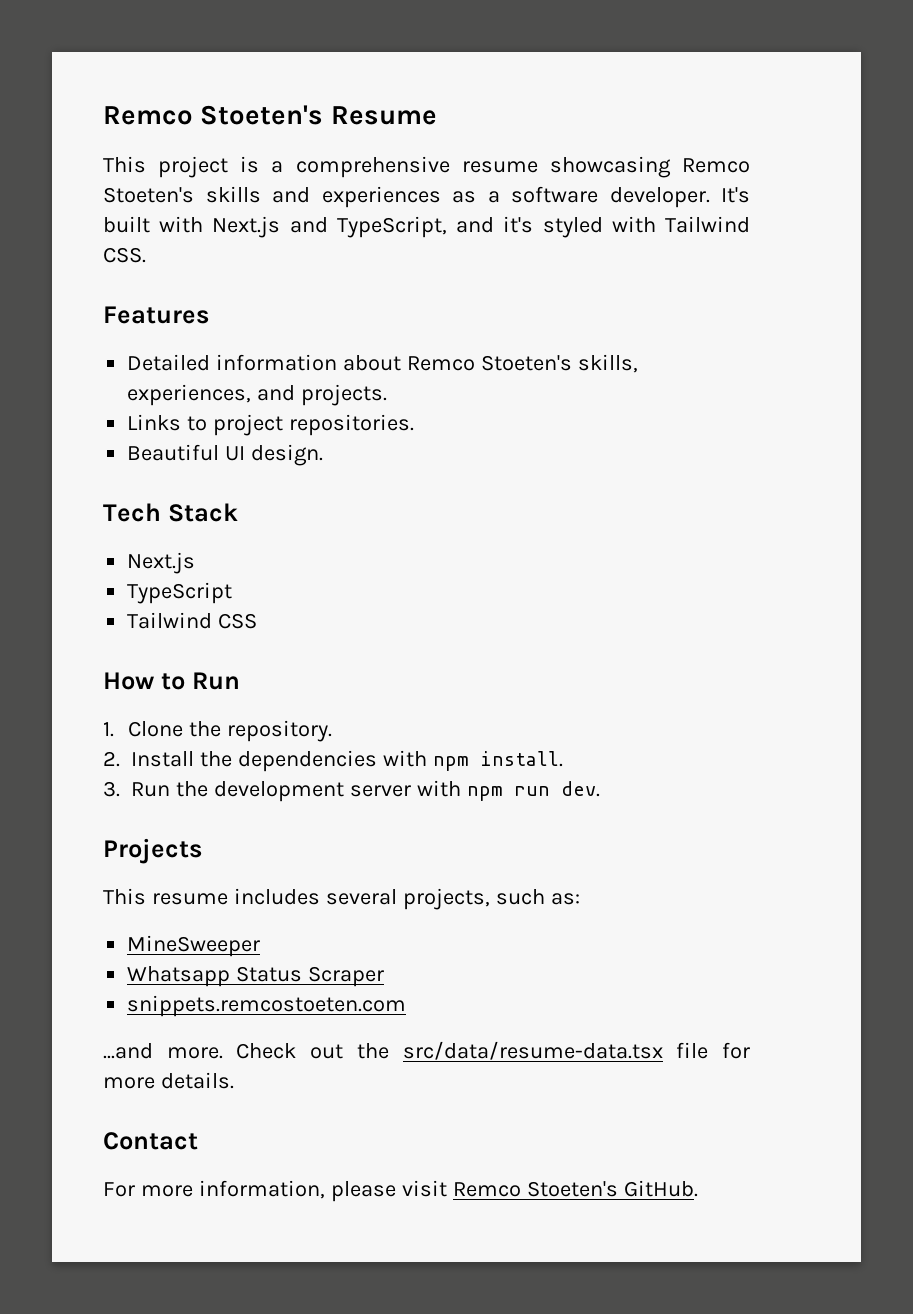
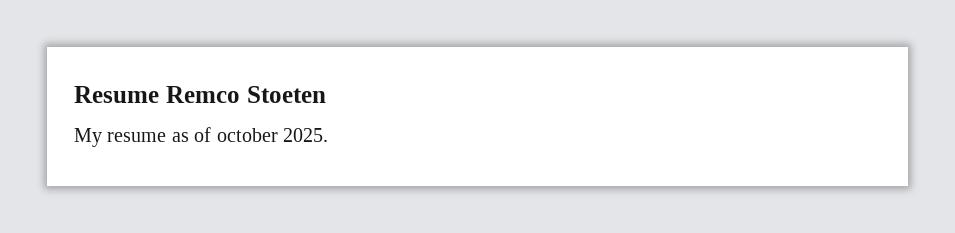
[103,105,437,125] [103,156,750,178] [103,186,750,208] [103,216,750,238] [103,247,146,263] [103,306,209,324] [127,354,638,373] [127,384,388,406] [127,414,415,436] [127,444,324,466] [103,503,238,522] [127,552,196,574] [127,582,233,604] [127,612,258,629] [103,672,240,690] [103,720,333,742] [103,750,563,772] [103,780,600,802] [103,838,202,864] [103,888,580,910] [127,935,261,957] [127,966,385,987] [127,995,407,1017] [103,1041,751,1060] [103,1072,234,1089] [103,1132,198,1150] [103,1180,698,1202] Remco Stoeten's Resume // This project is a comprehensive resume showcasing Remco Stoeten's skills and experiences as a software developer. It's built with Next.js and TypeScript, and it's styled with Tailwind CSS. // Features // Detailed information about Remco Stoeten's skills, experiences, and projects. // Links to project repositories. // Beautiful UI design. // Tech Stack // Next.js // TypeScript // Tailwind CSS // How to Run // 1. Clone the repository. // 2. Install the dependencies with npm install. // 3. Run the development server with npm run dev. // Projects // This resume includes several projects, such as: // MineSweeper // Whatsapp Status Scraper // snippets.remcostoeten.com // ...and more. Check out the src/data/resume-data.tsx file for more details. // Contact // For more information, please visit Remco Stoeten's GitHub. -> [74,86,326,103] [74,127,328,147] Resume Remco Stoeten // My resume as of october 2025.

